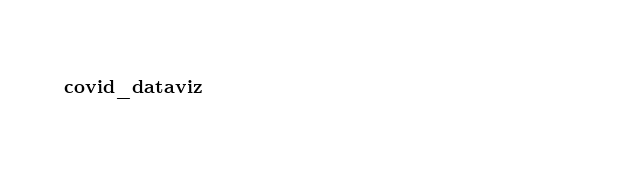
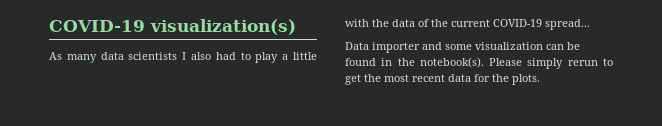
[64,80,203,99] covid_dataviz -> [49,19,296,35] [49,52,318,63] [345,19,590,30] [345,42,580,53] [345,57,613,69] [345,74,540,85] COVID-19 visualization(s) // As many data scientists I also had to play a little with the data of the current COVID-19 spread... // Data importer and some visualization can be found in the notebook(s). Please simply rerun to get the most recent data for the plots.

